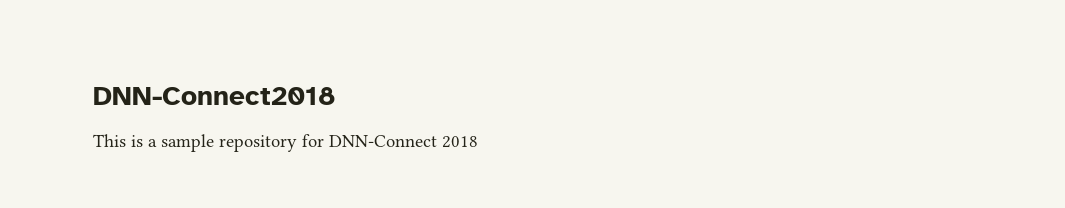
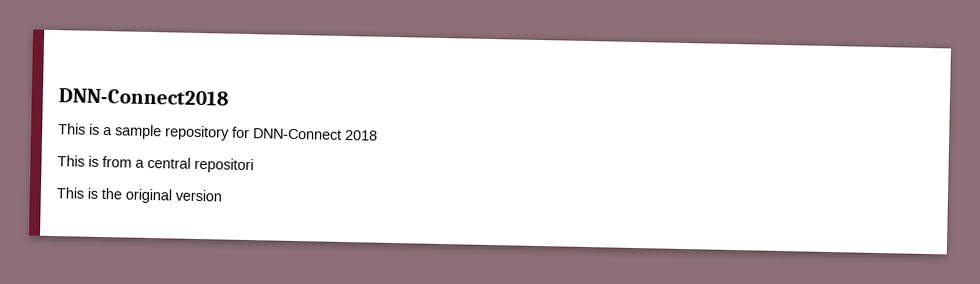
(478, 142) none -> [57,155,254,174] [56,187,222,204] // This is from a central repositori // This is the original version

